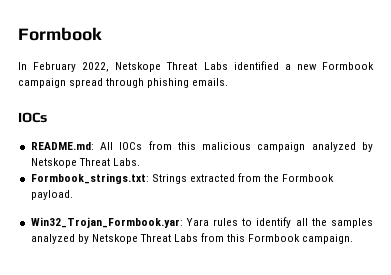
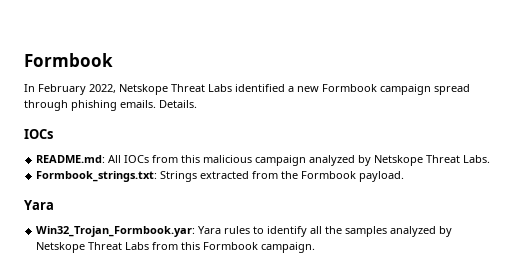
(229, 82) none -> [159,100,197,108] Details.
(73, 195) none -> [24,200,54,210] // Yara

